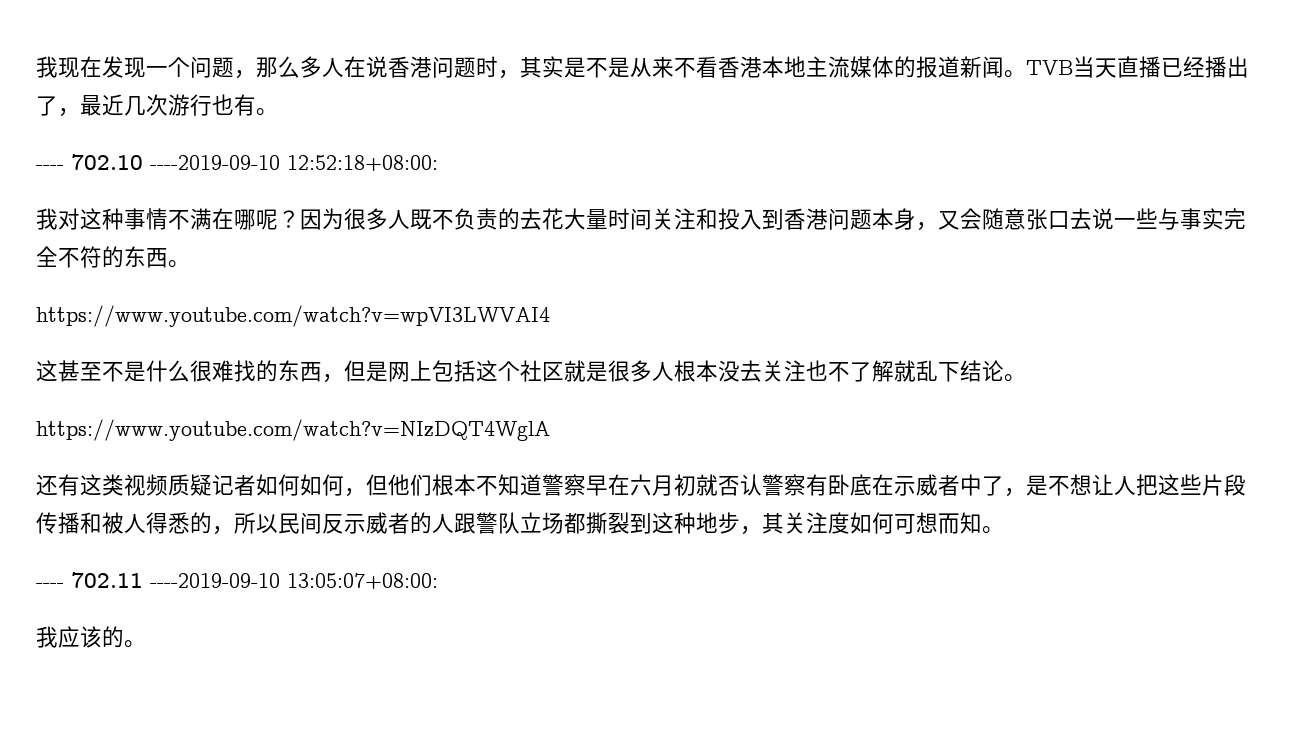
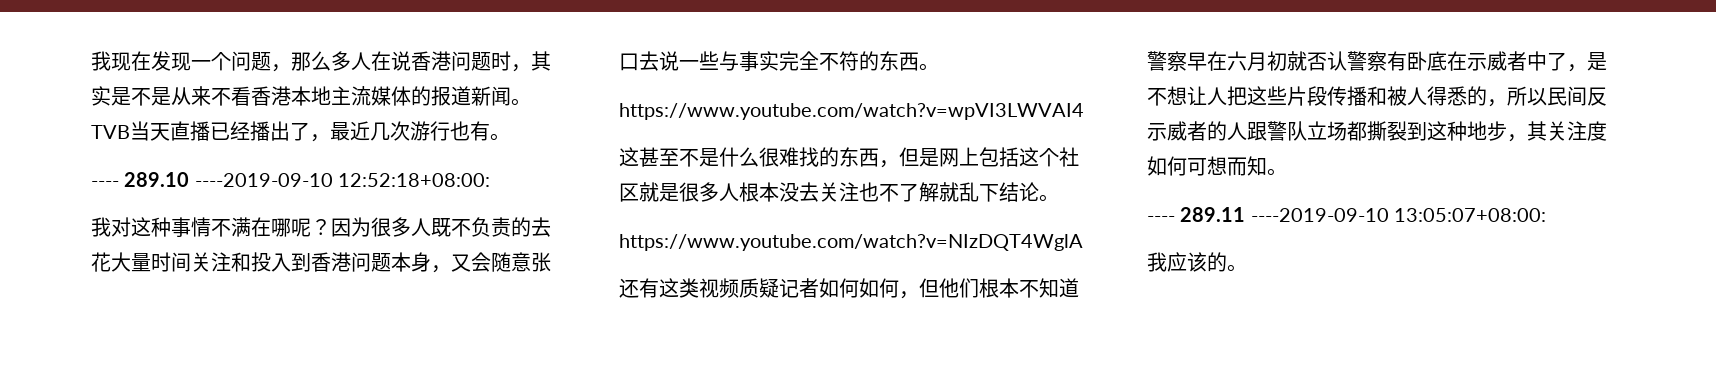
[71,154,143,170] 702.10 -> [124,172,190,187] 289.10
[71,572,143,588] 702.11 -> [1180,207,1246,222] 289.11

